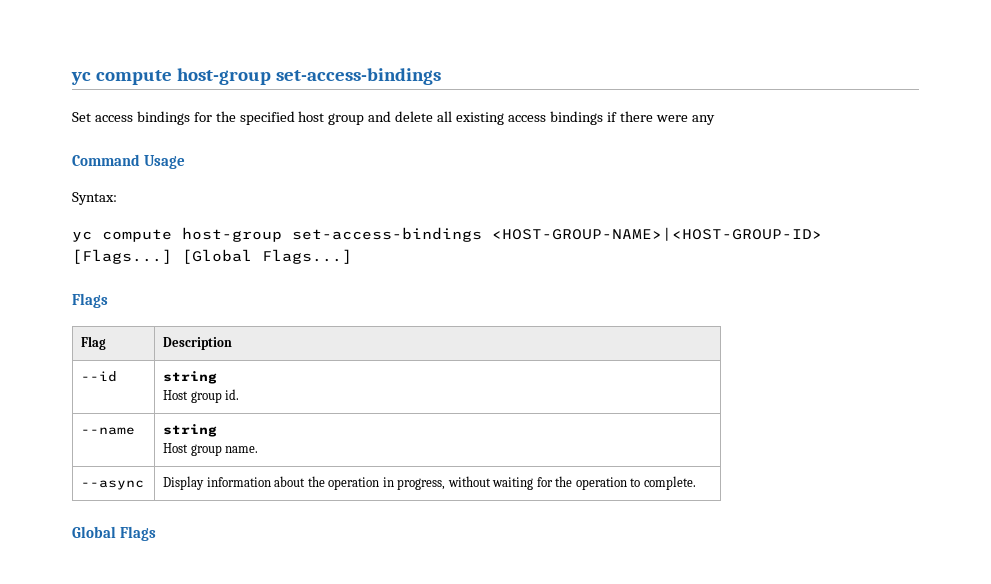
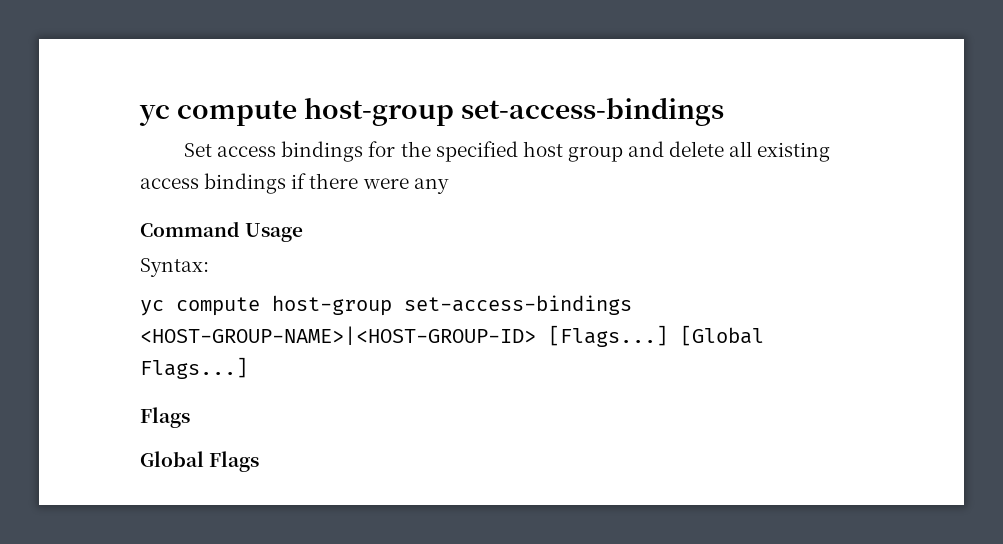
[81,336,107,350] [163,337,233,350] [81,371,118,382] [163,371,218,384] [163,389,240,403] [81,427,136,435] [163,424,218,437] [163,443,259,456] [81,480,145,490] [163,476,696,490] // Flag | Description // --id | string // Host group id. // --name | string // Host group name. // --async | Display information about the operation in progress, without waiting for the operation to complete. -> (190, 417) none

